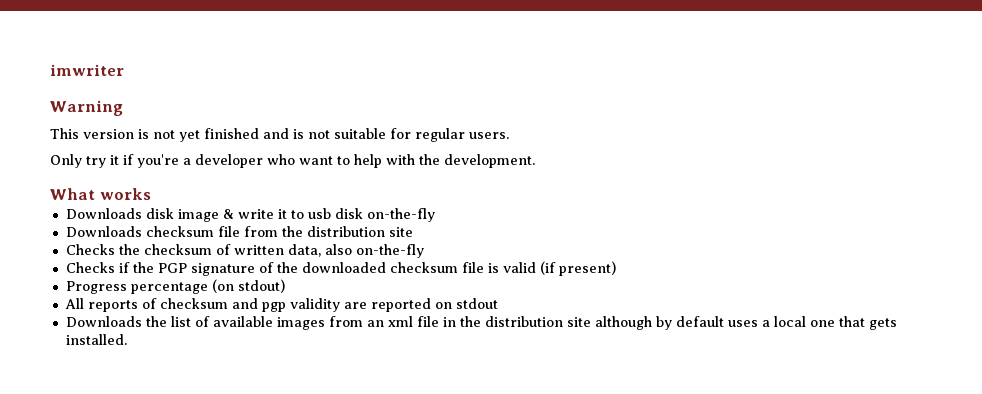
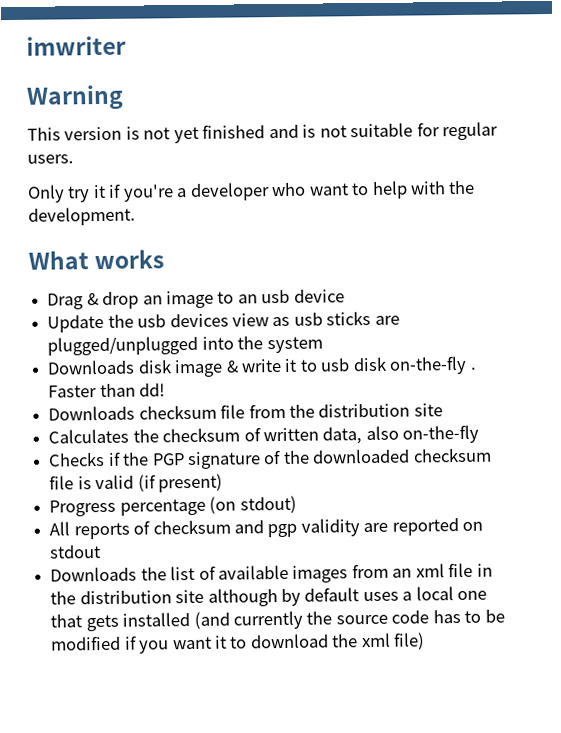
(151, 194) none -> [47,289,345,310] [47,310,400,333] [47,335,323,356] // Drag & drop an image to an usb device // Update the usb devices view as usb sticks are plugged/unplugged into the system
(435, 215) none -> [470,366,477,370] [48,383,166,398] . Faster than dd!
[65,244,115,255] Checks -> [48,428,130,444] Calculates
[65,334,127,345] installed. -> [122,609,505,630] [51,632,426,654] installed (and currently the source code has to be modified if you want it to download the xml file)

